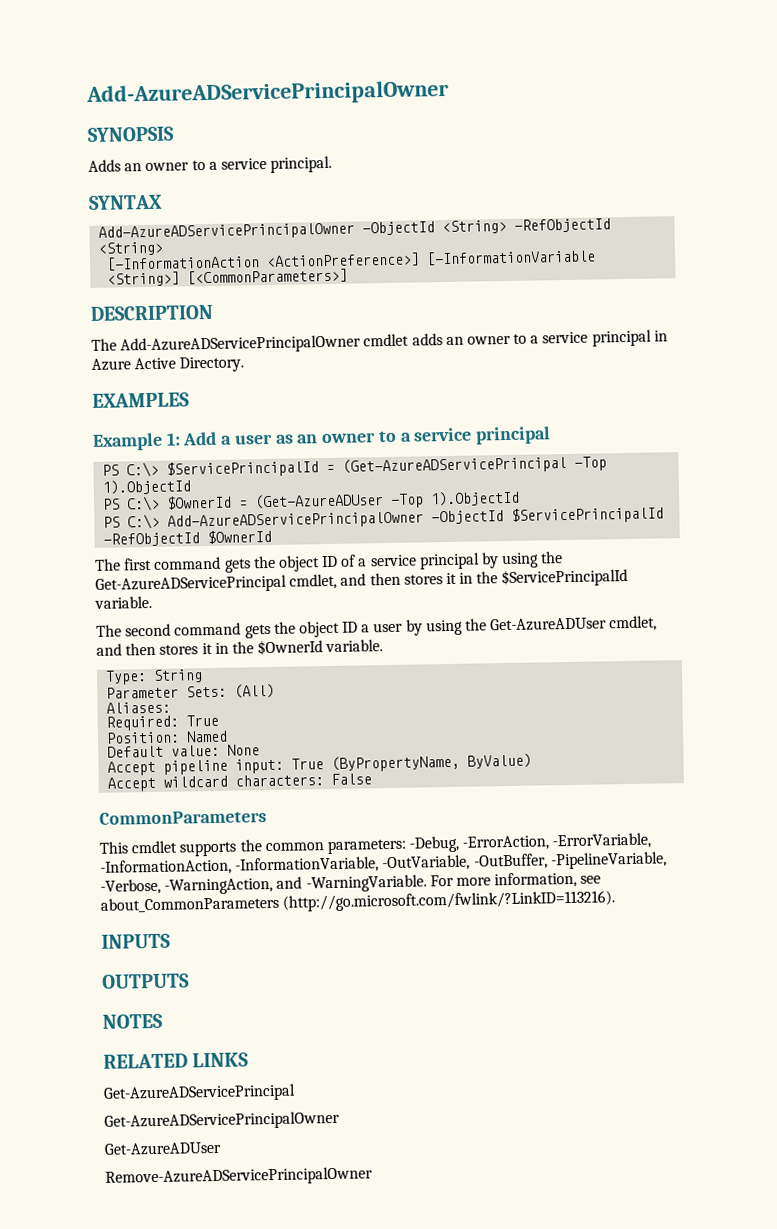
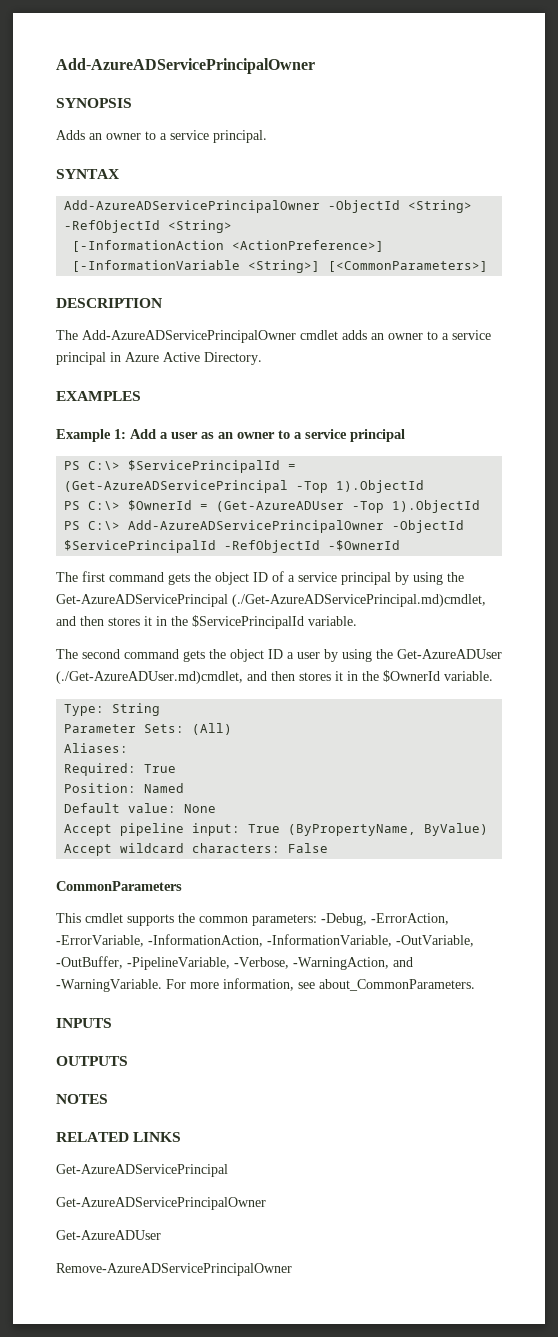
[207,529,273,545] $OwnerId -> [328,540,401,551] -$OwnerId
[289,573,338,590] cmdlet, -> [232,594,486,607] (./Get-AzureADServicePrincipal.md)cmdlet,
[609,615,658,632] cmdlet, -> [56,671,243,684] (./Get-AzureADUser.md)cmdlet,
[100,890,616,913] about_CommonParameters (http://go.microsoft.com/fwlink/?LinkID=113216). -> [319,979,475,991] about_CommonParameters.

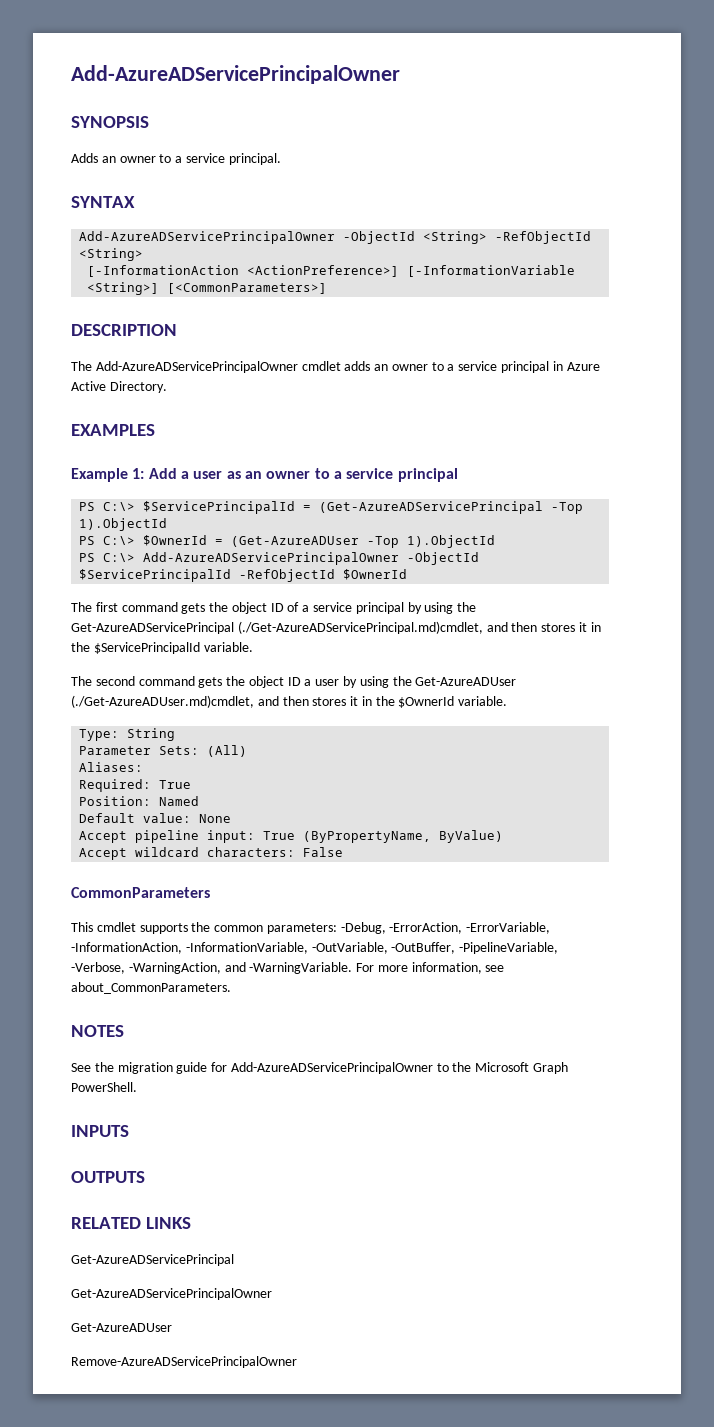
[328,540,401,551] -$OwnerId -> [343,569,408,580] $OwnerId
(475, 985) none -> [71,1025,124,1037] [71,1062,569,1074] [71,1082,137,1092] // NOTES // See the migration guide for Add-AzureADServicePrincipalOwner to the Microsoft Graph PowerShell.
[56,1094,108,1104] // NOTES -> (145, 1177) none

